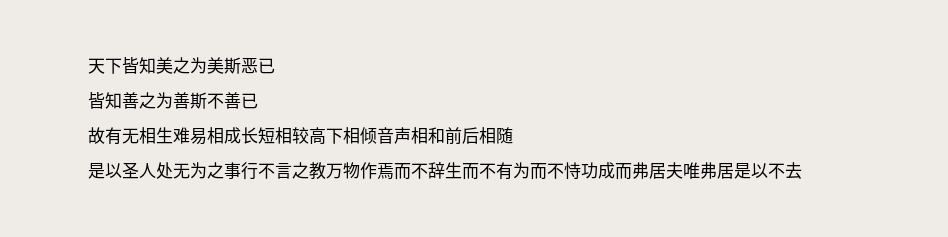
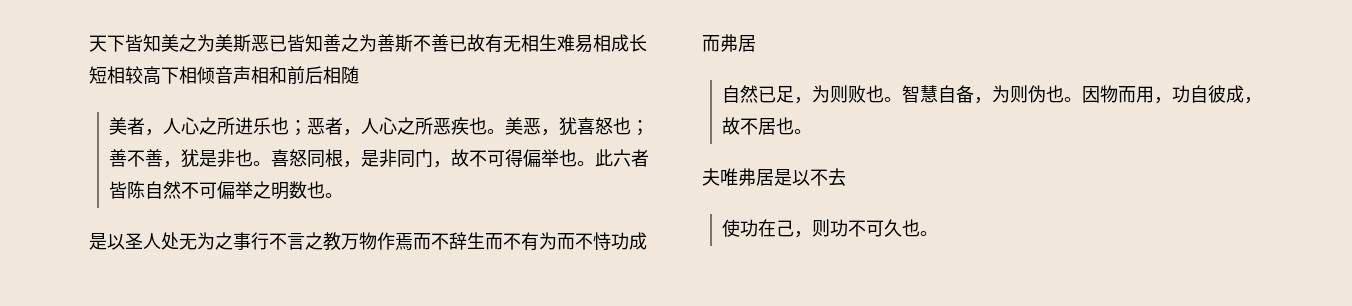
(275, 66) // -> (287, 43) none
(258, 101) // -> (467, 43) none
(513, 135) none -> [109,117,650,136] [109,149,650,168] [109,181,344,200] // 美者，人心之所进乐也；恶者，人心之所恶疾也。美恶，犹喜怒也；善不善，犹是非也。喜怒同根，是非同门，故不可得偏举也。此六者皆陈自然不可偏举之明数也。
[666,162,802,179] 夫唯弗居是以不去 -> [722,85,1263,104] [722,117,813,135] [702,168,846,186] [722,219,939,238] // 自然已足，为则败也。智慧自备，为则伪也。因物而用，功自彼成，故不居也。 // 夫唯弗居是以不去 // 使功在己，则功不可久也。

